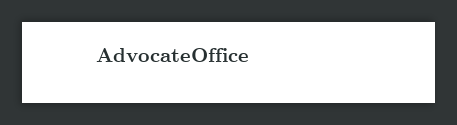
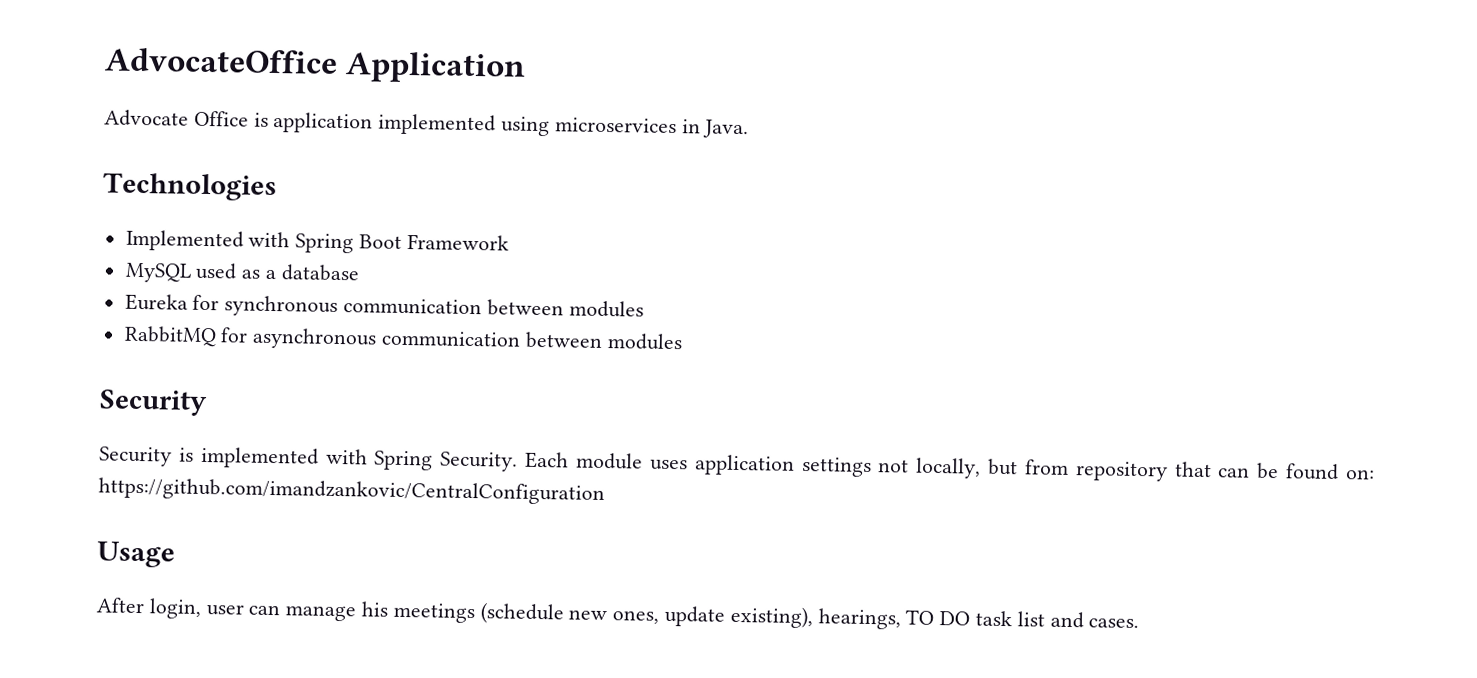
(249, 55) none -> [345,51,527,84] [104,109,750,139] [103,172,277,202] [125,229,509,254] [124,262,360,283] [124,293,644,318] [123,325,683,351] [99,389,208,417] [99,446,1375,482] [98,477,605,506] [97,541,175,568] [96,597,1140,630] Application // Advocate Office is application implemented using microservices in Java. // Technologies // Implemented with Spring Boot Framework // MySQL used as a database // Eureka for synchronous communication between modules // RabbitMQ for asynchronous communication between modules // Security // Security is implemented with Spring Security. Each module uses application settings not locally, but from repository that can be found on: https://github.com/imandzankovic/CentralConfiguration // Usage // After login, user can manage his meetings (schedule new ones, update existing), hearings, TO DO task list and cases.

